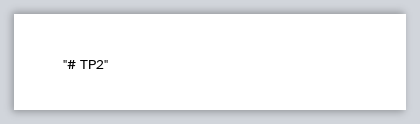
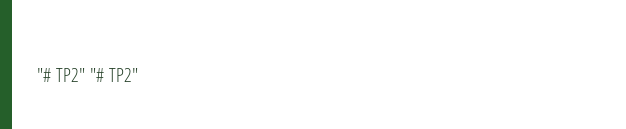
[63,60,108,69] "# TP2" -> [37,68,138,82] "# TP2" "# TP2"

